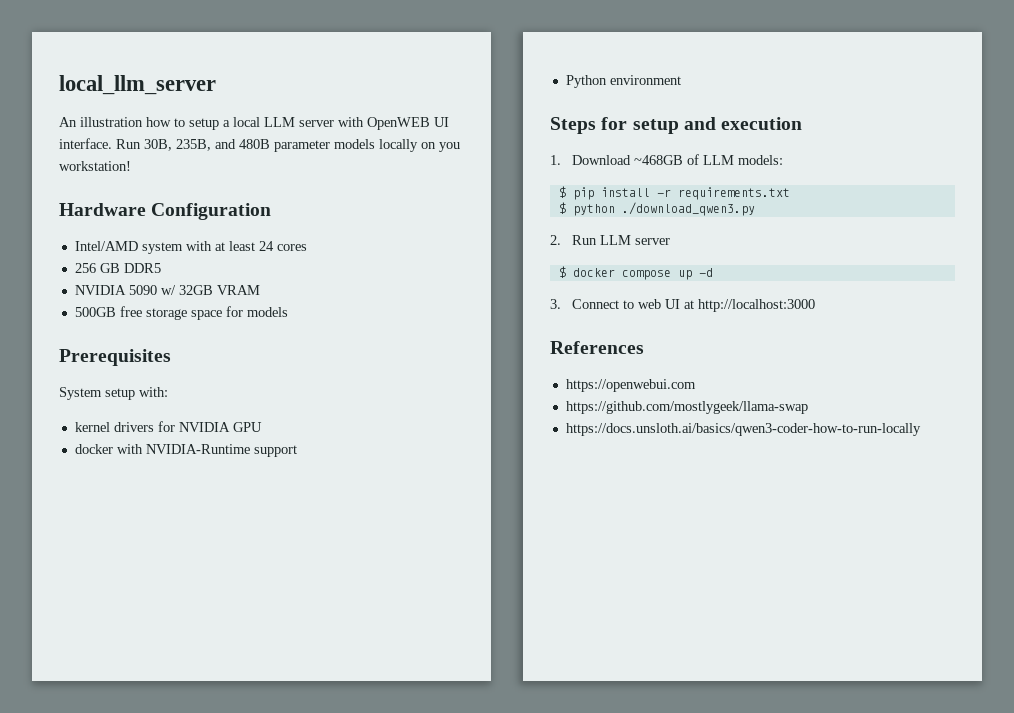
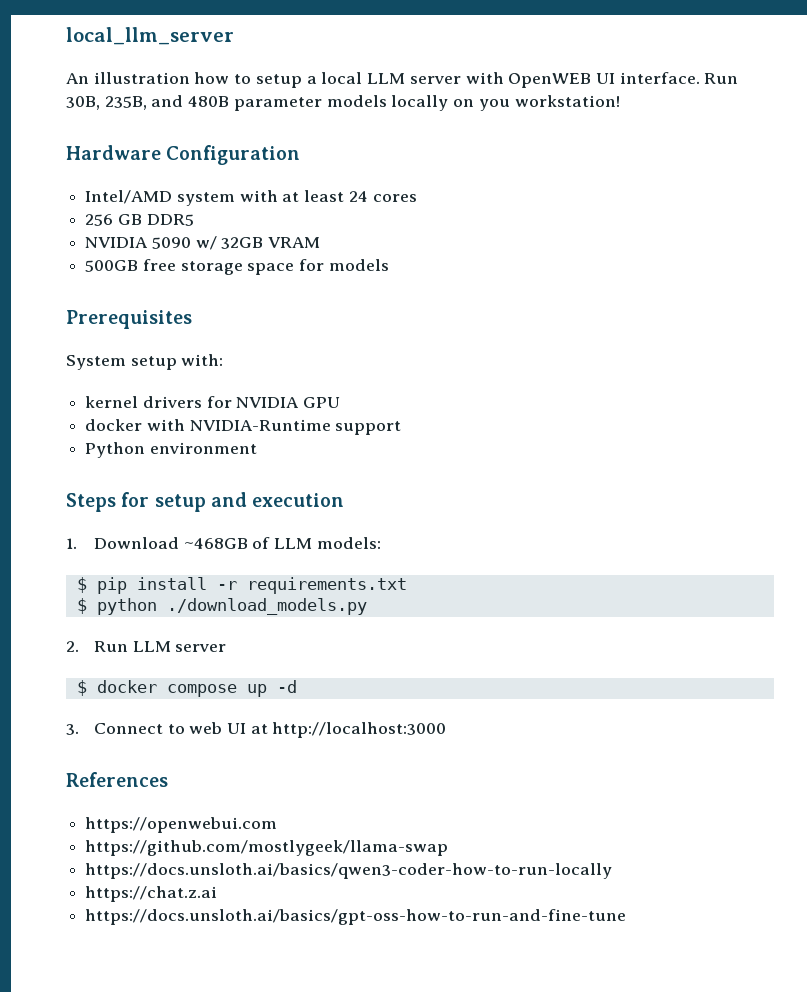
[621,202,755,216] ./download_qwen3.py -> [166,598,367,615] ./download_models.py
(921, 429) none -> [85,886,218,902] [85,909,627,925] // https://chat.z.ai // https://docs.unsloth.ai/basics/gpt-oss-how-to-run-and-fine-tune

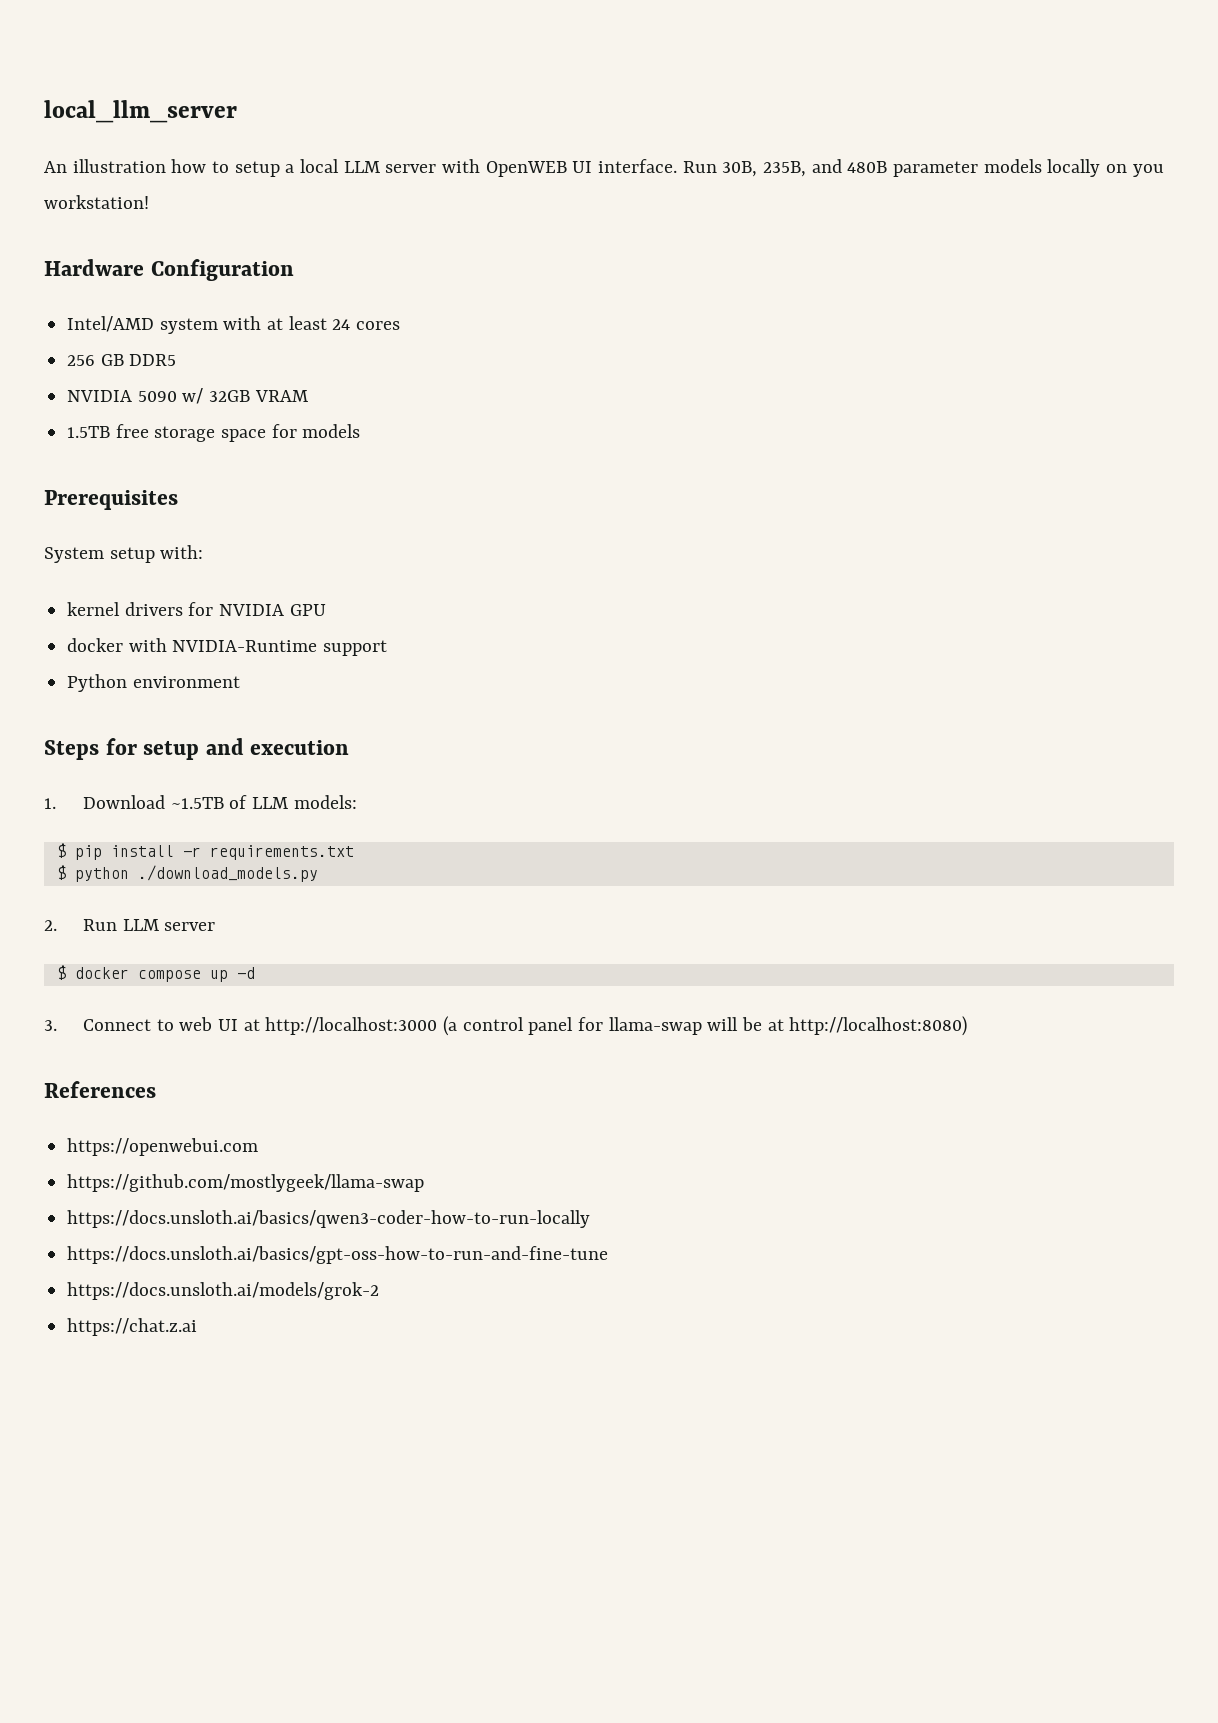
[85,260,139,272] 500GB -> [67,426,111,438] 1.5TB
[183,538,248,549] ~468GB -> [170,797,224,809] ~1.5TB
(447, 730) none -> [442,1016,968,1036] (a control panel for llama-swap will be at http://localhost:8080)
(613, 871) none -> [67,1246,609,1264] [67,1282,380,1300] // https://docs.unsloth.ai/basics/gpt-oss-how-to-run-and-fine-tune // https://docs.unsloth.ai/models/grok-2
[85,909,627,925] // https://docs.unsloth.ai/basics/gpt-oss-how-to-run-and-fine-tune -> (198, 1327) none

